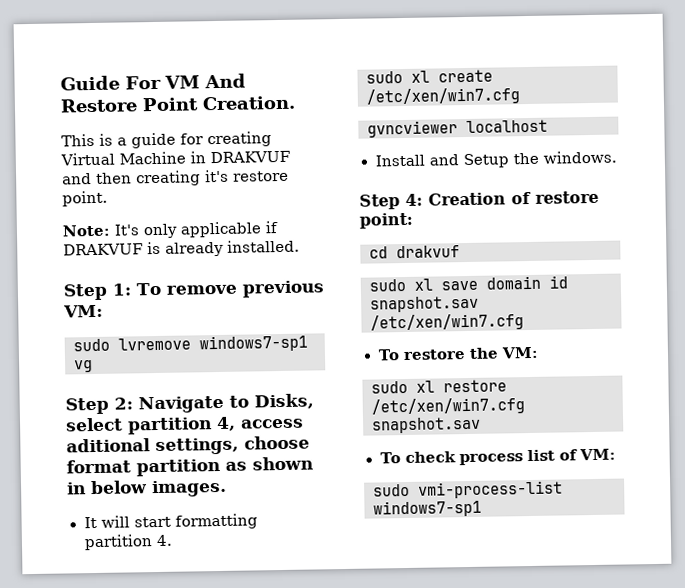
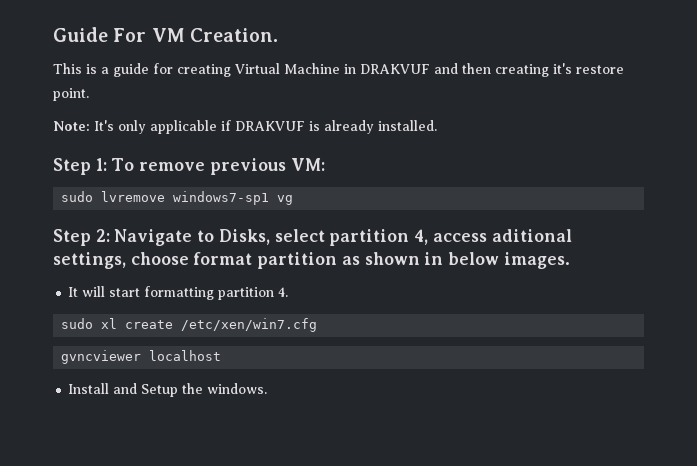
[203,73,246,89] [60,97,199,113] And Restore Point -> (185, 35) none
[359,190,599,210] [359,212,413,229] [369,245,460,259] [369,275,568,292] [370,295,479,313] [370,313,524,332] [377,346,540,361] [371,379,507,394] [371,397,525,416] [372,416,481,434] [379,448,617,466] [373,480,563,499] [373,499,482,518] // Step 4: Creation of restore point: // cd drakvuf // sudo xl save domain id snapshot.sav /etc/xen/win7.cfg // To restore the VM: // sudo xl restore /etc/xen/win7.cfg snapshot.sav // To check process list of VM: // sudo vmi-process-list windows7-sp1 -> (268, 388) none

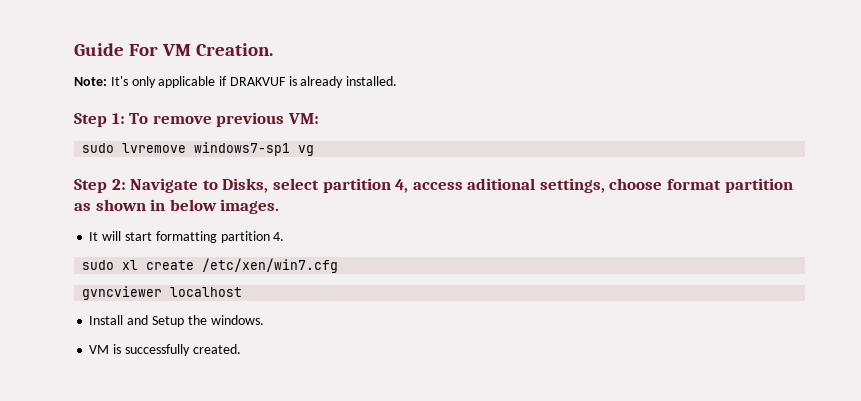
[53,63,624,77] [53,88,89,101] // This is a guide for creating Virtual Machine in DRAKVUF and then creating it's restore point. -> (274, 49) none
(268, 388) none -> [89,344,241,356] // VM is successfully created.

